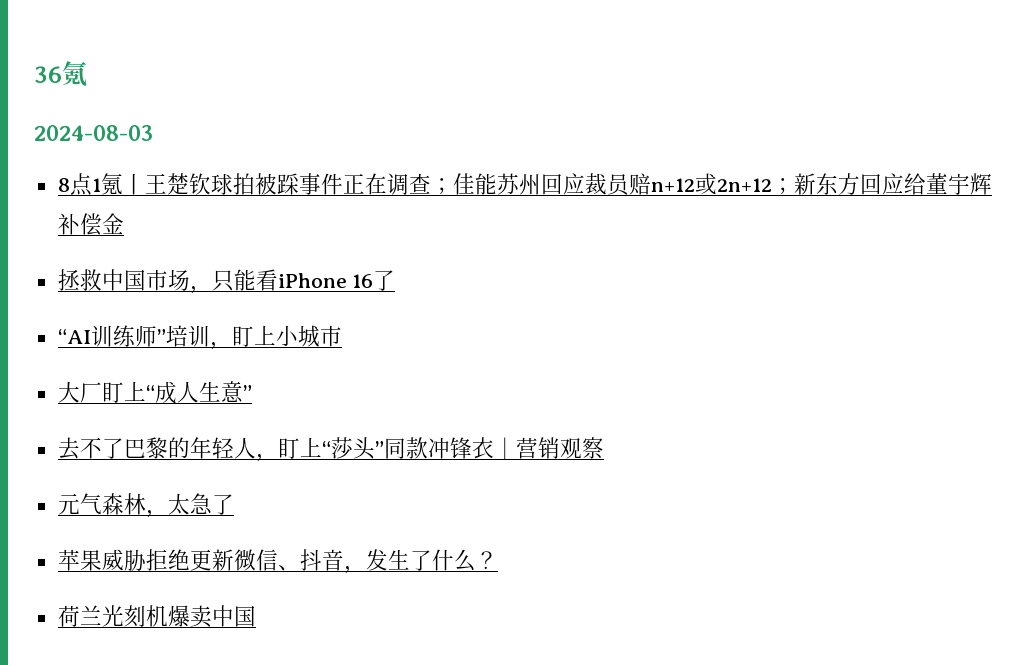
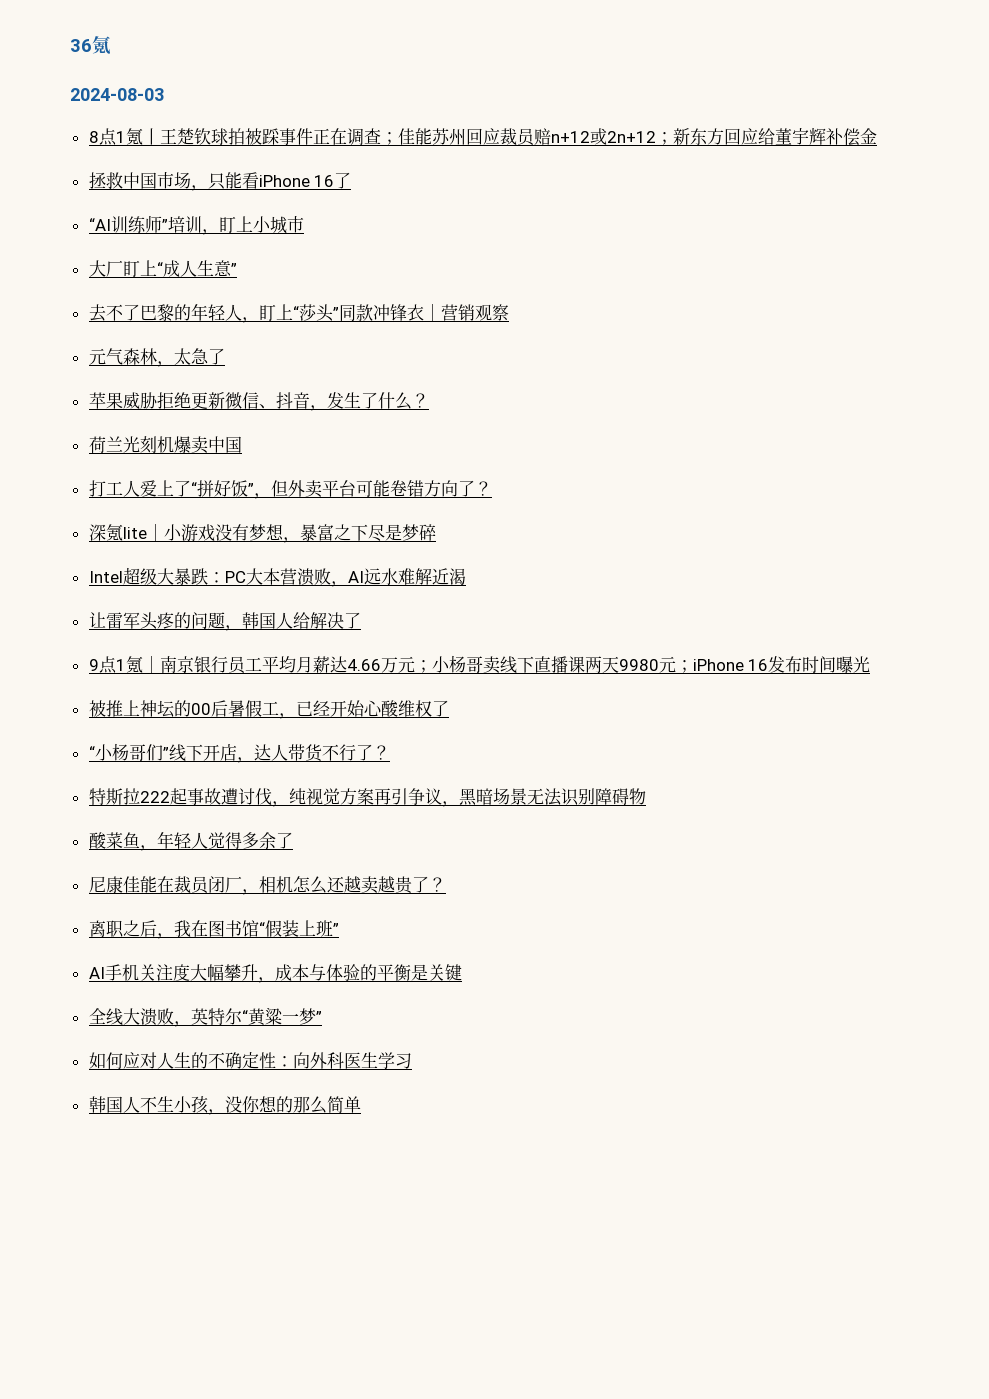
(256, 616) none -> [88,480,492,499] [88,524,436,543] [88,567,466,587] [88,612,361,631] [88,655,871,674] [88,700,449,719] [88,743,390,763] [88,788,646,807] [88,831,293,851] [88,876,446,895] [88,920,339,939] [88,964,462,983] [88,1008,322,1027] [88,1052,412,1069] [88,1096,361,1115] // 打工人爱上了“拼好饭”，但外卖平台可能卷错方向了？ // 深氪lite｜小游戏没有梦想，暴富之下尽是梦碎 // Intel超级大暴跌：PC大本营溃败，AI远水难解近渴 // 让雷军头疼的问题，韩国人给解决了 // 9点1氪｜南京银行员工平均月薪达4.66万元；小杨哥卖线下直播课两天9980元；iPhone 16发布时间曝光 // 被推上神坛的00后暑假工，已经开始心酸维权了 // “小杨哥们”线下开店，达人带货不行了？ // 特斯拉222起事故遭讨伐，纯视觉方案再引争议，黑暗场景无法识别障碍物 // 酸菜鱼，年轻人觉得多余了 // 尼康佳能在裁员闭厂，相机怎么还越卖越贵了？ // 离职之后，我在图书馆“假装上班” // AI手机关注度大幅攀升，成本与体验的平衡是关键 // 全线大溃败，英特尔“黄粱一梦” // 如何应对人生的不确定性：向外科医生学习 // 韩国人不生小孩，没你想的那么简单

